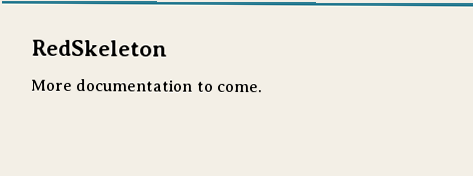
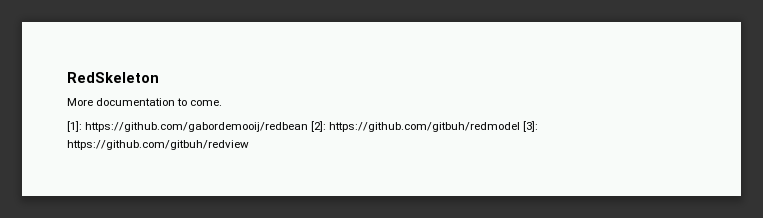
(263, 88) none -> [67,121,539,132] [67,140,249,150] // [1]: https://github.com/gabordemooij/redbean [2]: https://github.com/gitbuh/redmodel [3]: https://github.com/gitbuh/redview

